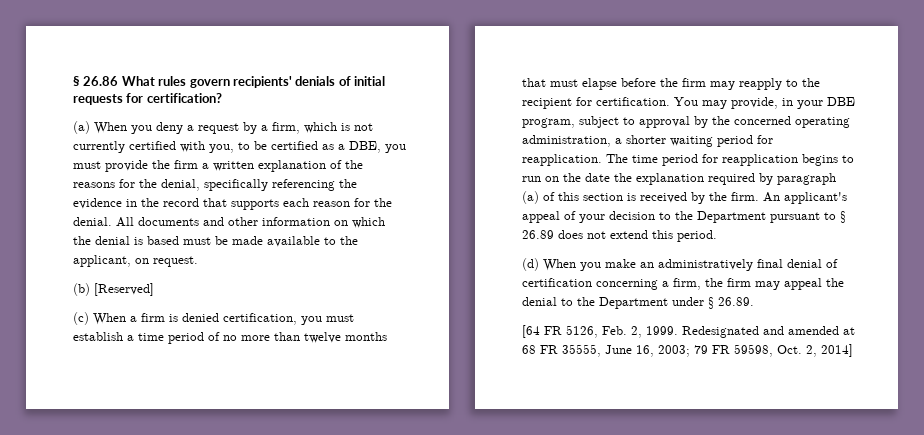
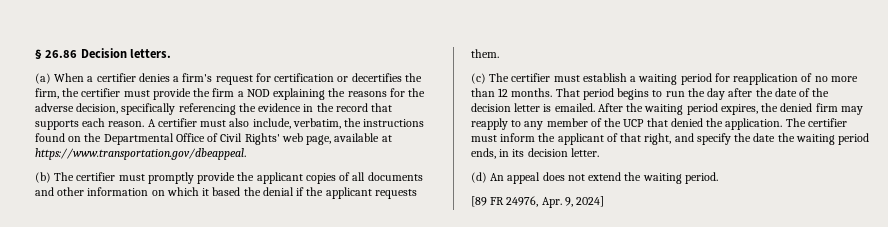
[121,76,385,88] [73,93,222,105] [73,121,373,134] [73,141,406,153] What rules govern recipients' denials of initial requests for certification? // (a) When you deny a request by a firm, which is not currently certified with you, to be certified as a DBE, you -> [80,48,172,58] [35,73,422,85] [35,88,121,99] Decision letters. // (a) When a certifier denies a firm's request for certification or decertifies the firm, the certifier
[213,160,342,172] written explanation of -> [246,88,326,100] NOD explaining
[161,179,200,191] denial, -> [35,103,119,114] adverse decision,
[313,198,392,207] [73,217,134,227] reason for the denial. All -> [108,118,425,129] [35,133,392,145] [35,148,246,160] [35,172,366,184] reason. A certifier must also include, verbatim, the instructions found on the Departmental Office of Civil Rights' web page, available at https://www.transportation.gov/dbeappeal. // (b) The certifier must promptly provide the applicant copies of all
[73,236,358,247] [73,255,198,267] [73,283,154,296] [73,312,354,325] [73,332,387,344] [522,78,820,90] [522,97,855,109] [522,116,850,128] [522,135,773,147] [522,154,854,166] [522,173,836,185] [522,191,847,204] [522,211,846,223] [522,230,554,239] the denial is based must be made available to the applicant, on request. // (b) [Reserved] // (c) When a firm is denied certification, you must establish a time period of no more than twelve months that must elapse before the firm may reapply to the recipient for certification. You may provide, in your DBE program, subject to approval by the concerned operating administration, a shorter waiting period for reapplication. The time period for reapplication begins to run on the date the explanation required by paragraph (a) of this section is received by the firm. An applicant's appeal of your decision to the Department pursuant to § 26.89 -> [202,187,417,199] [471,49,499,58] [471,73,858,85] [471,88,830,100] [471,103,863,115] [471,118,847,130] [471,133,870,145] [471,148,599,159] [471,172,541,184] it based the denial if the applicant requests them. // (c) The certifier must establish a waiting period for reapplication of no more than 12 months. That period begins to run the day after the date of the decision letter is emailed. After the waiting period expires, the denied firm may reapply to any member of the UCP that denied the application. The certifier must inform the applicant of that right, and specify the date the waiting period ends, in its decision letter. // (d) An appeal
[652,230,673,239] this -> [624,172,682,184] the waiting
[522,258,838,271] [522,278,844,290] [522,297,754,309] [522,325,855,338] [522,344,853,357] (d) When you make an administratively final denial of certification concerning a firm, the firm may appeal the denial to the Department under § 26.89. // [64 FR 5126, Feb. 2, 1999. Redesignated and amended at 68 FR 35555, June 16, 2003; 79 FR 59598, Oct. 2, 2014] -> [471,196,605,208] [89 FR 24976, Apr. 9, 2024]

